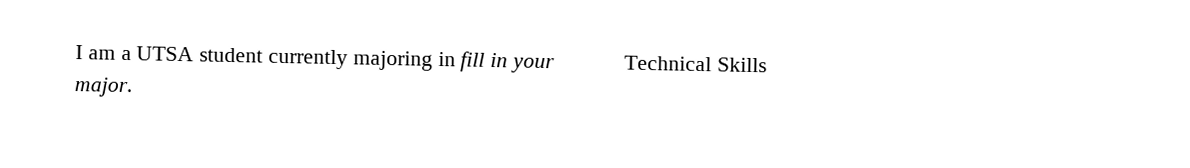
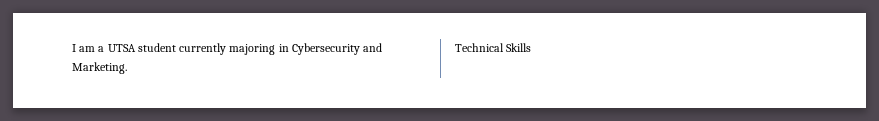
[460,51,556,74] [74,77,133,98] fill in your major. -> [291,43,383,55] [72,62,127,74] Cybersecurity and Marketing.

